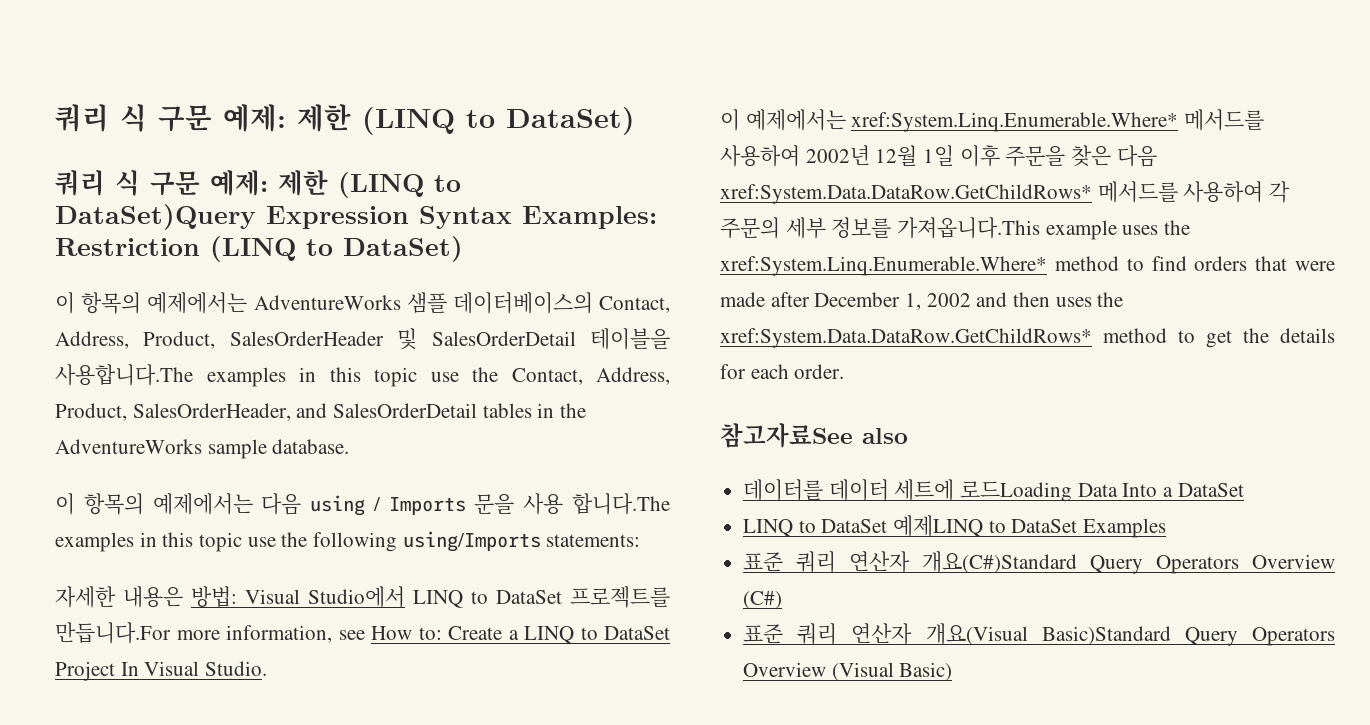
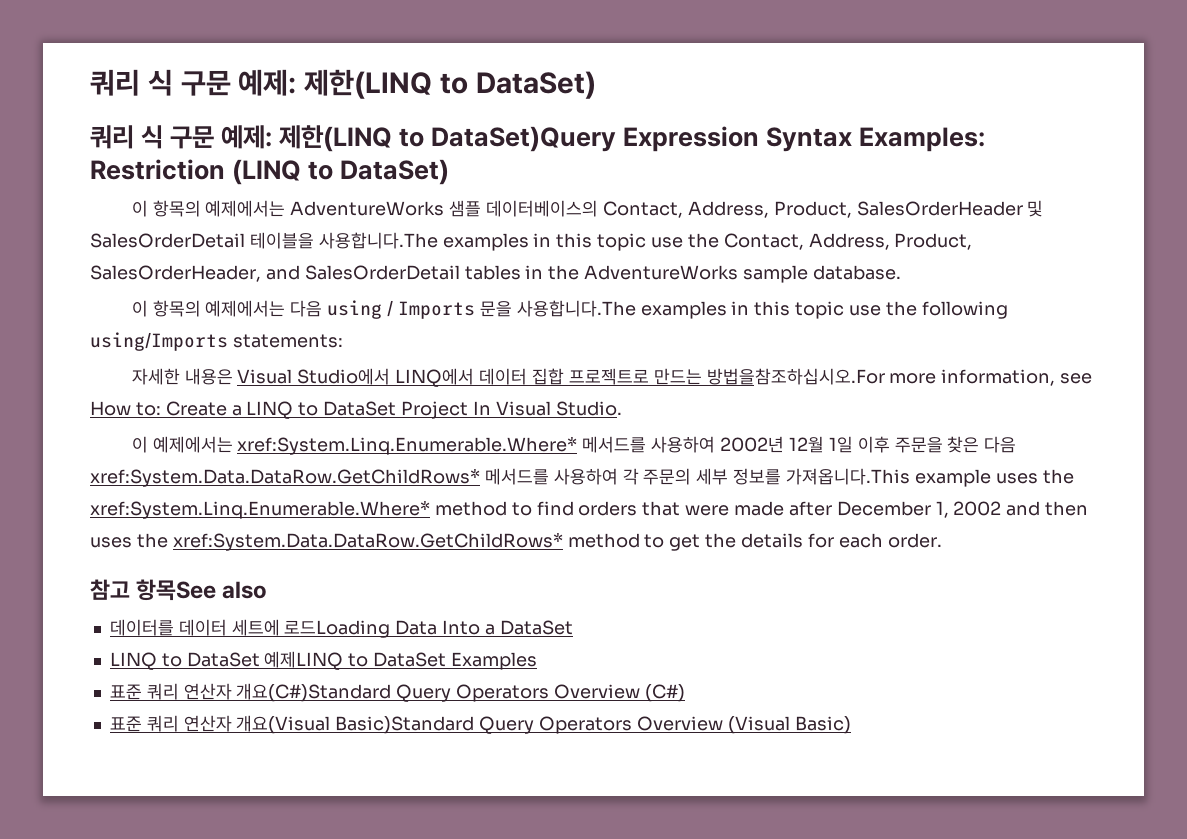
[55,104,455,135] 쿼리 식 구문 예제: 제한 (LINQ -> [90,69,433,99] 쿼리 식 구문 예제: 제한(LINQ
[278,170,424,198] 제한 (LINQ -> [279,125,393,152] 제한(LINQ
[523,493,670,515] 사용 합니다.The -> [516,300,636,317] 사용합니다.The
[191,586,237,607] 방법: -> (233, 376) none
[413,586,670,608] [55,622,171,644] LINQ to DataSet 프로젝트를 만듭니다.For -> [395,368,885,387] LINQ에서 데이터 집합 프로젝트로 만드는 방법을참조하십시오.For
[720,423,853,448] 참고자료See -> [90,579,217,601] 참고 항목See

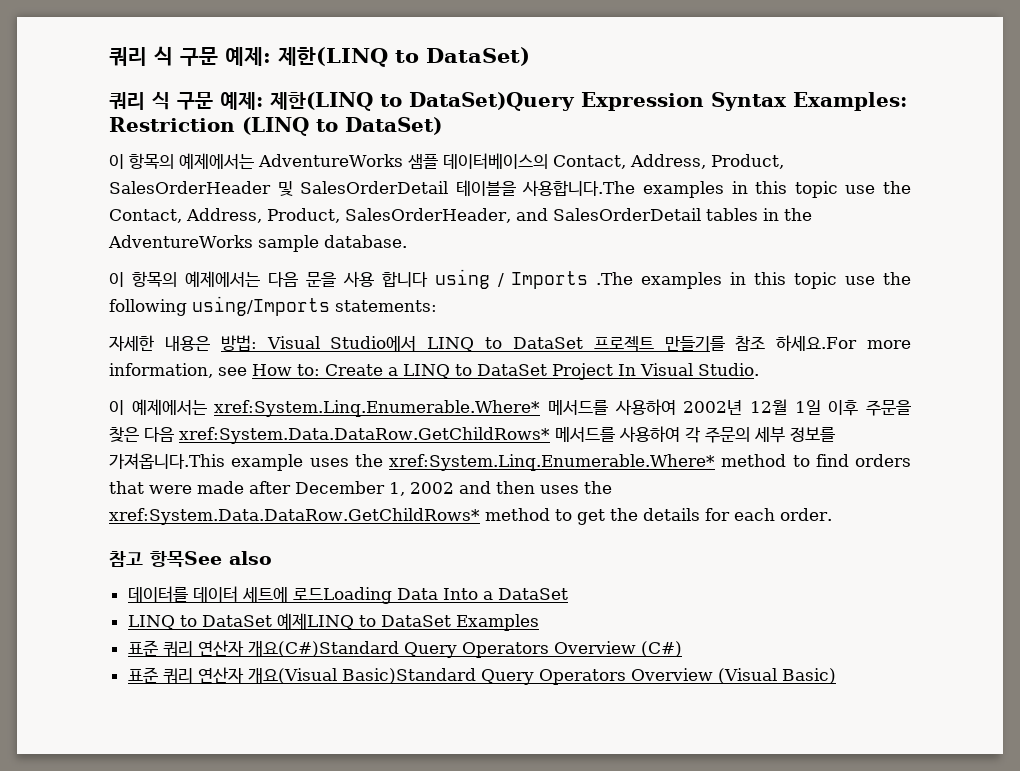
(323, 308) none -> [305,271,428,287] 문을 사용 합니다
[479,300,636,317] 문을 사용합니다.The -> [596,272,634,285] .The
(233, 376) none -> [220,335,257,351] 방법:
[395,368,885,387] LINQ에서 데이터 집합 프로젝트로 만드는 방법을참조하십시오.For -> [427,335,858,352] LINQ to DataSet 프로젝트 만들기를 참조 하세요.For

